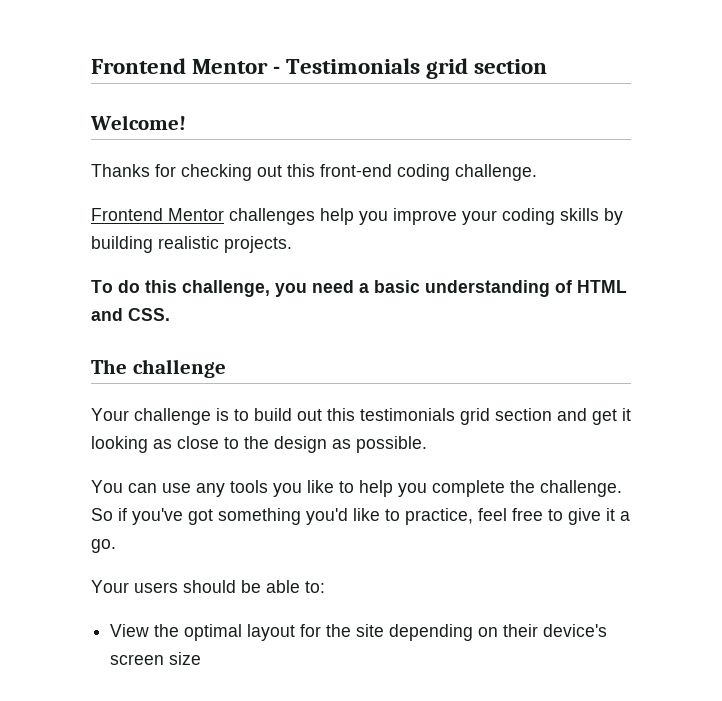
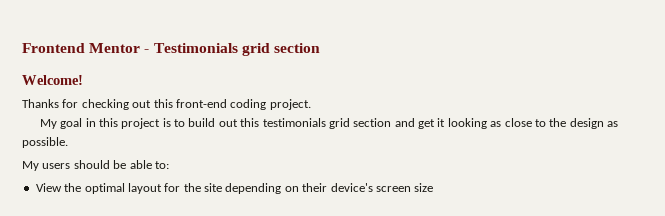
[455,164,537,181] [91,208,623,225] [91,236,292,253] [91,280,627,297] [91,308,170,321] [91,359,226,378] [91,408,211,425] challenge. // Frontend Mentor challenges help you improve your coding skills by building realistic projects. // To do this challenge, you need a basic understanding of HTML and CSS. // The challenge // Your challenge -> [269,99,311,110] [39,118,161,129] project. // My goal in this project
[91,480,622,497] [91,508,630,525] [91,539,116,553] [91,580,129,593] You can use any tools you like to help you complete the challenge. So if you've got something you'd like to practice, feel free to give it a go. // Your -> [22,161,39,171] My

